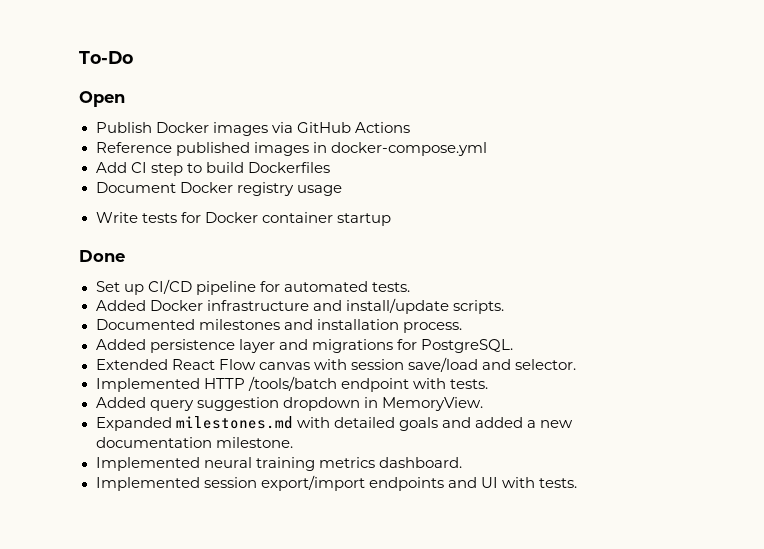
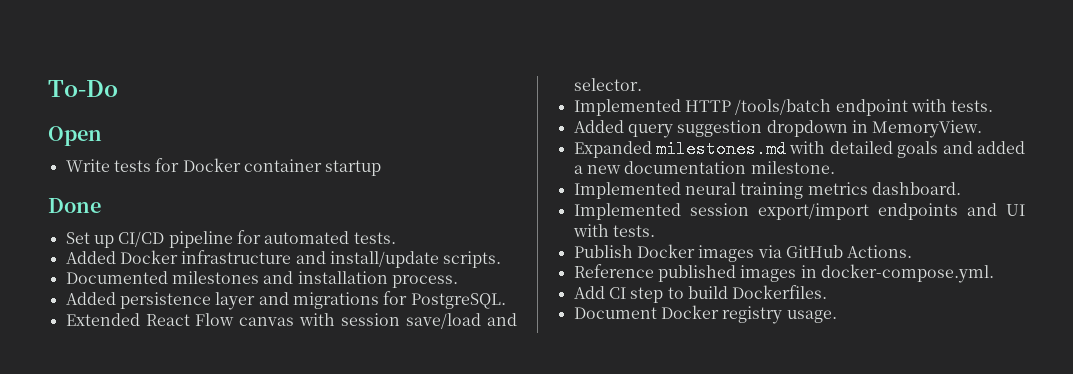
[95,122,410,136] [95,142,487,156] [95,162,330,176] [95,182,342,196] // Publish Docker images via GitHub Actions // Reference published images in docker-compose.yml // Add CI step to build Dockerfiles // Document Docker registry usage -> (102, 136) none
(577, 483) none -> [573,244,913,262] [573,264,994,283] [573,285,828,303] [573,305,837,324] // Publish Docker images via GitHub Actions. // Reference published images in docker-compose.yml. // Add CI step to build Dockerfiles. // Document Docker registry usage.

